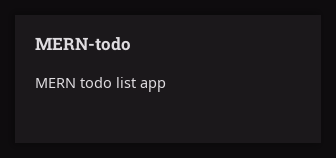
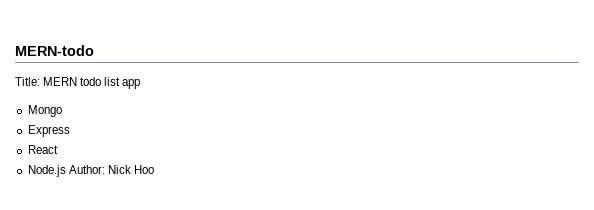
(131, 44) none -> [15,77,40,86] Title:
(166, 86) none -> [27,105,62,117] [27,125,70,137] [27,145,58,154] [27,165,154,177] // Mongo // Express // React // Node.js Author: Nick Hoo

